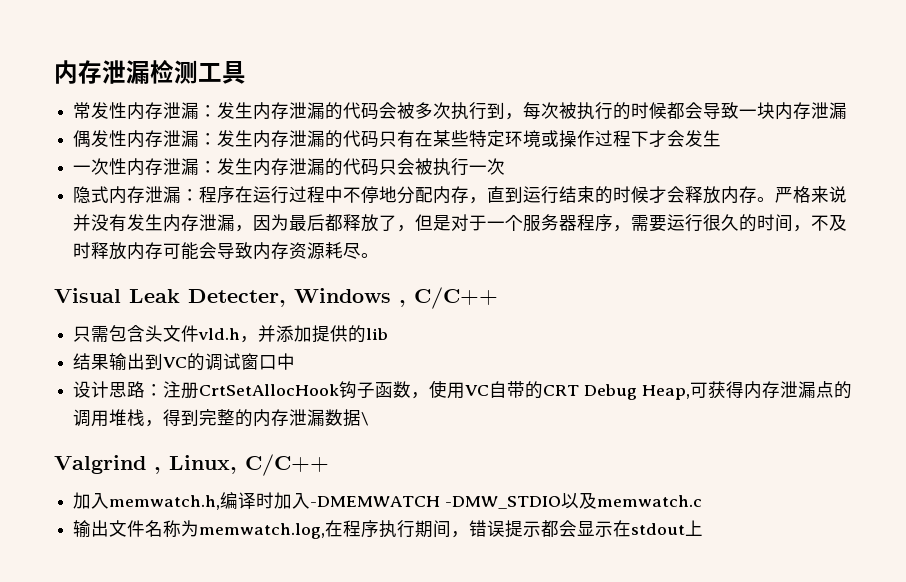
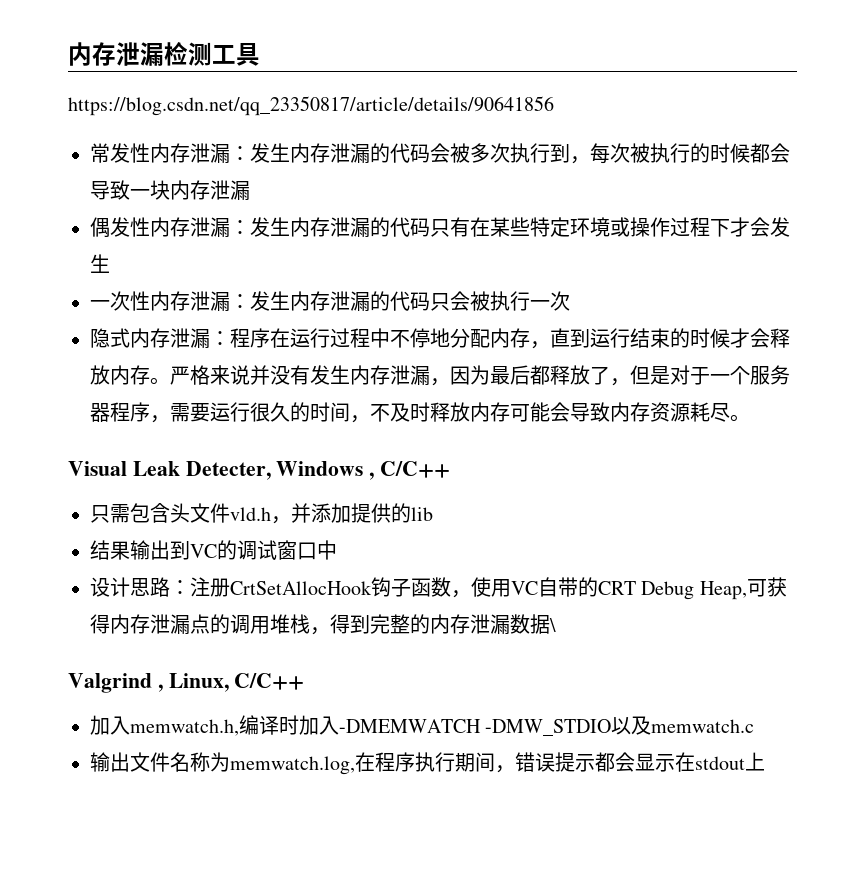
(246, 72) none -> [68,96,554,116] // https://blog.csdn.net/qq_23350817/article/details/90641856

